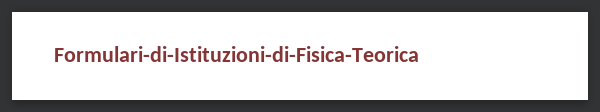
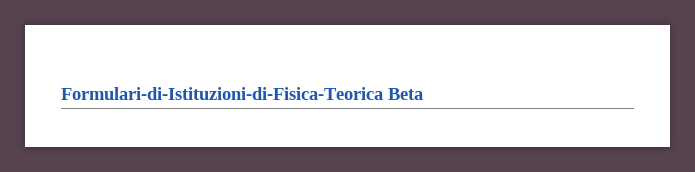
(419, 54) none -> [388,88,423,100] Beta

